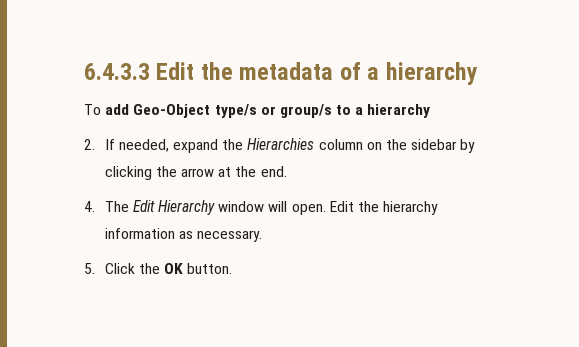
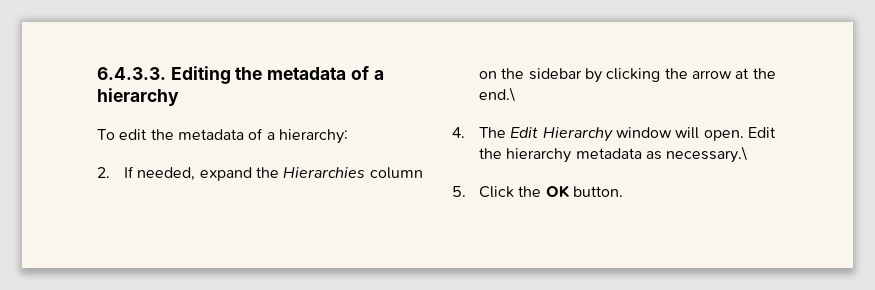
[84,62,195,80] 6.4.3.3 Edit -> [97,66,231,84] 6.4.3.3. Editing
[105,104,431,118] add Geo-Object type/s or group/s to a hierarchy -> [119,128,348,144] edit the metadata of a hierarchy:
[260,166,287,177] end. -> [479,87,516,102] end.\
[104,228,263,242] information as necessary. -> [575,146,748,163] metadata as necessary.\

